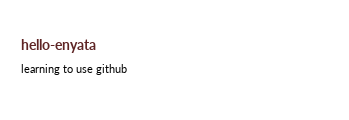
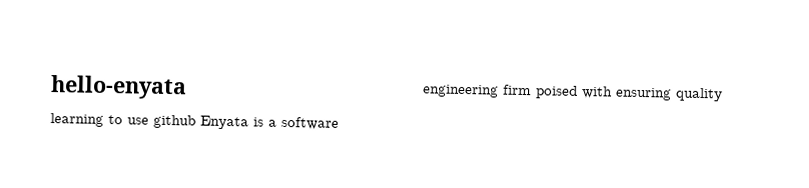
(127, 69) none -> [200,115,339,130] [422,84,723,102] Enyata is a software engineering firm poised with ensuring quality

